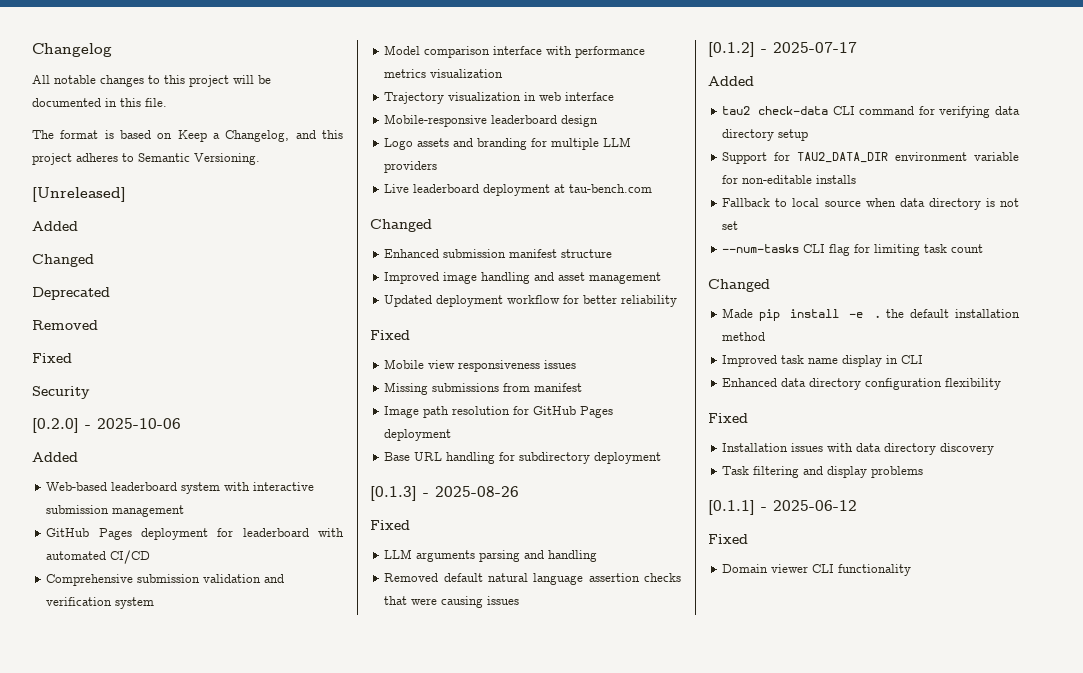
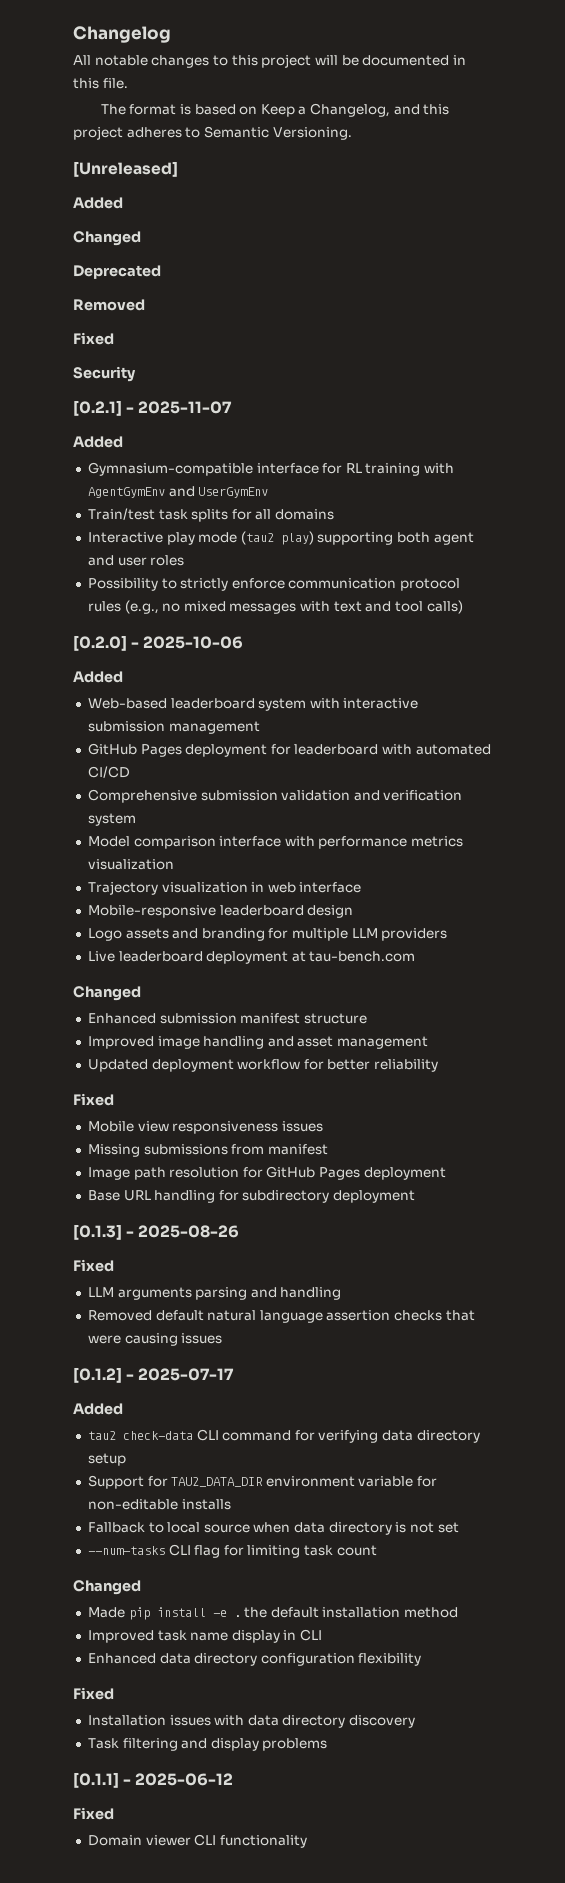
(90, 392) none -> [73,400,233,416] [73,436,123,448] [87,462,455,476] [87,486,269,498] [87,508,335,522] [87,531,474,545] [87,555,185,566] [87,578,461,591] [87,600,463,614] // [0.2.1] - 2025-11-07 // Added // Gymnasium-compatible interface for RL training with AgentGymEnv and UserGymEnv // Train/test task splits for all domains // Interactive play mode (tau2 play) supporting both agent and user roles // Possibility to strictly enforce communication protocol rules (e.g., no mixed messages with text and tool calls)

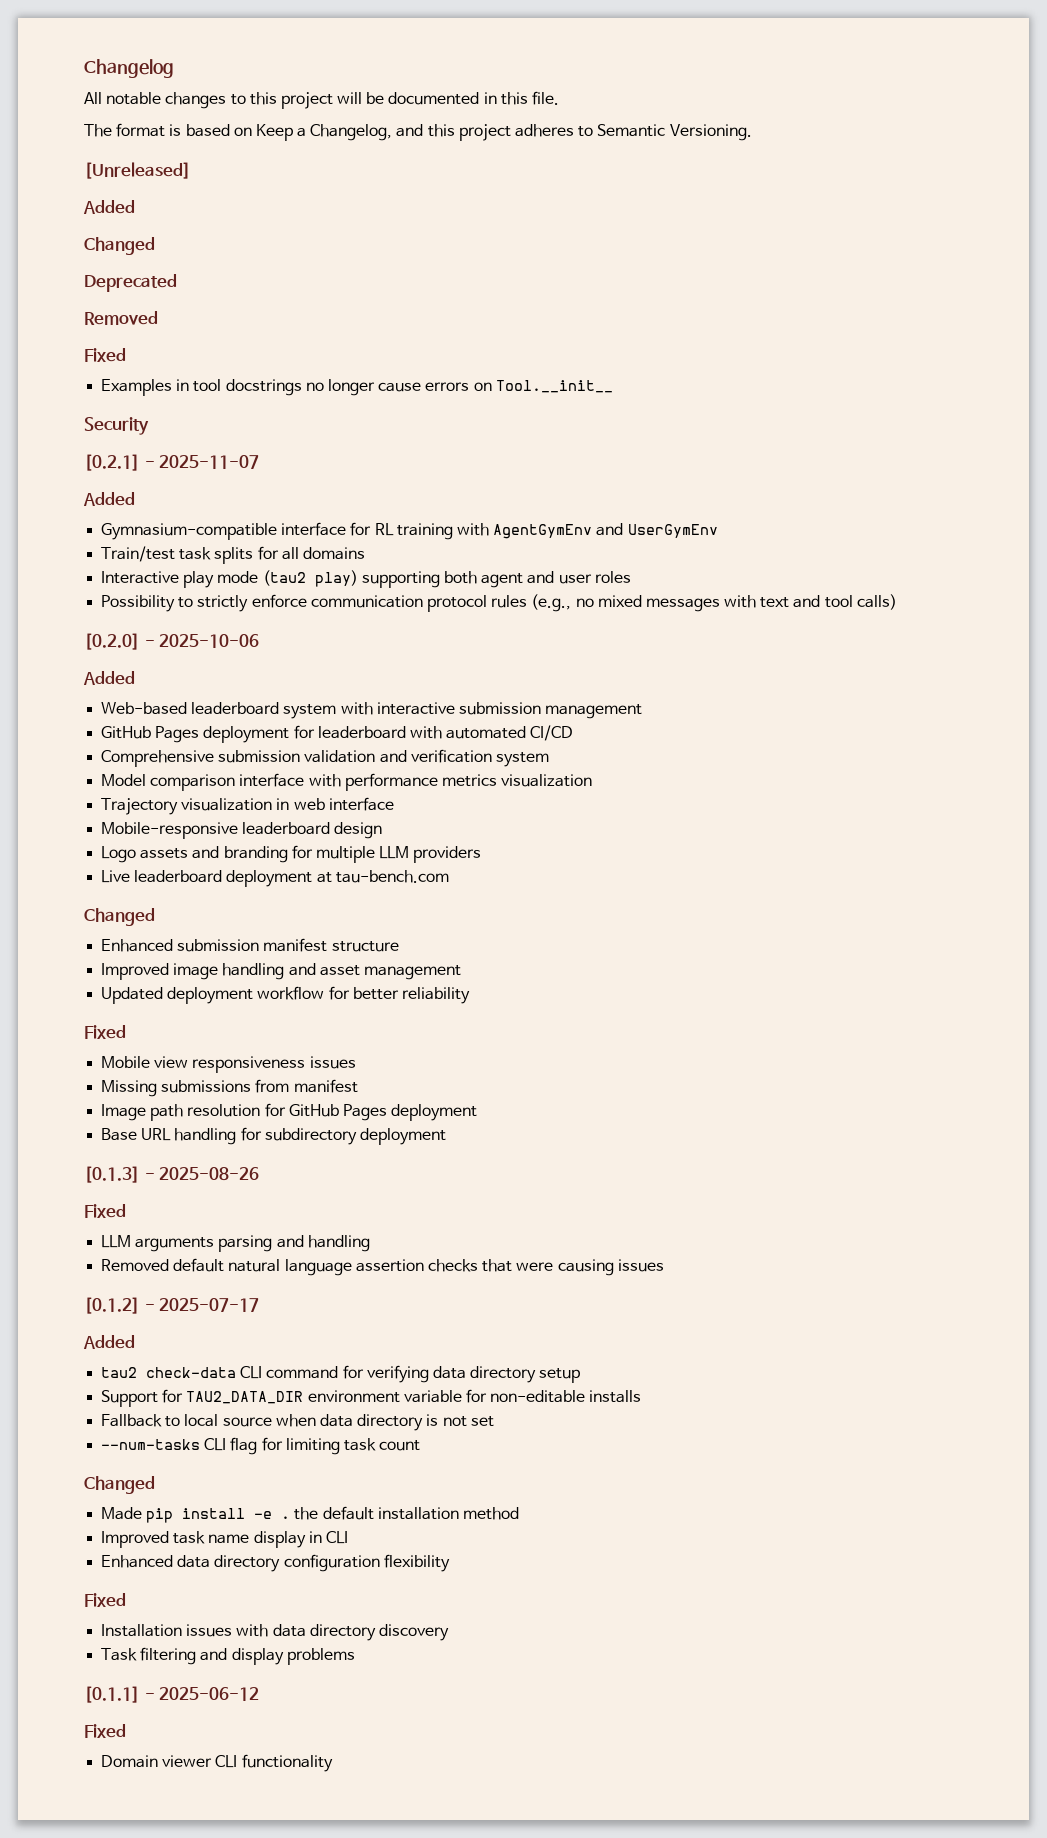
(114, 338) none -> [101,379,613,396] // Examples in tool docstrings no longer cause errors on Tool.__init__

